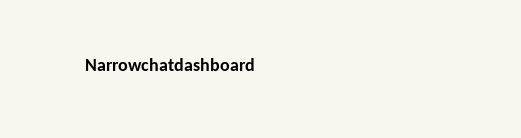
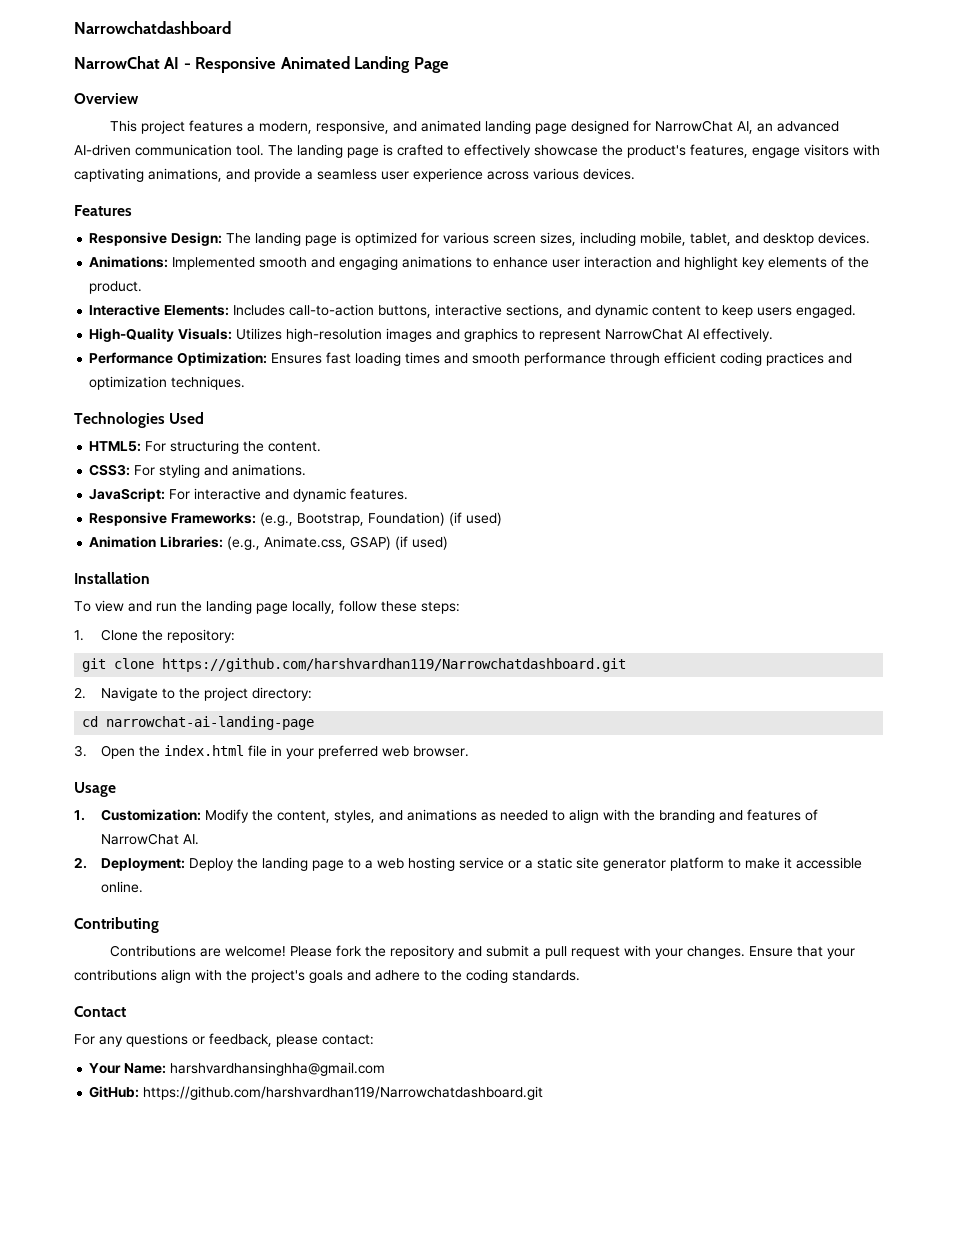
(255, 64) none -> [74,56,449,73] [74,93,139,104] [109,120,839,134] [74,144,880,158] [74,168,635,182] [74,205,132,216] [89,232,871,246] [89,256,870,270] [89,281,143,294] [89,304,857,318] [89,328,774,342] [89,352,853,366] [89,376,246,390] [74,412,205,428] [89,440,322,454] [89,464,307,478] [89,488,409,502] [89,512,503,526] [89,536,449,550] [74,572,150,584] [74,600,460,614] [74,629,236,643] [82,658,627,672] [74,687,313,701] [82,716,315,730] [74,745,470,759] [74,782,116,797] [74,809,819,823] [101,833,200,845] [74,857,863,871] [101,881,144,893] [74,917,159,933] [109,945,855,959] [74,969,580,983] [74,1006,126,1017] [74,1033,374,1047] [89,1062,386,1076] [89,1086,544,1100] // NarrowChat AI - Responsive Animated Landing Page // Overview // This project features a modern, responsive, and animated landing page designed for NarrowChat AI, an advanced AI-driven communication tool. The landing page is crafted to effectively showcase the product's features, engage visitors with captivating animations, and provide a seamless user experience across various devices. // Features // Responsive Design: The landing page is optimized for various screen sizes, including mobile, tablet, and desktop devices. // Animations: Implemented smooth and engaging animations to enhance user interaction and highlight key elements of the product. // Interactive Elements: Includes call-to-action buttons, interactive sections, and dynamic content to keep users engaged. // High-Quality Visuals: Utilizes high-resolution images and graphics to represent NarrowChat AI effectively. // Performance Optimization: Ensures fast loading times and smooth performance through efficient coding practices and optimization techniques. // Technologies Used // HTML5: For structuring the content. // CSS3: For styling and animations. // JavaScript: For interactive and dynamic features. // Responsive Frameworks: (e.g., Bootstrap, Foundation) (if used) // Animation Libraries: (e.g., Animate.css, GSAP) (if used) // Installation // To view and run the landing page locally, follow these steps: // 1. Clone the repository: // git clone https://github.com/harshvardhan119/Narrowchatdashboard.git // 2. Navigate to the project directory: // cd narrowchat-ai-landing-page // 3. Open the index.html file in your preferred web browser. // Usage // 1. Customization: Modify the content, styles, and animations as needed to align with the branding and features of NarrowChat AI. // 2. Deployment: Deploy the landing page to a web hosting service or a static site generator platform to make it accessible online. // Contributing // Contributions are welcome! Please fork the repository and submit a pull request with your changes. Ensure that your contributions align with the project's goals and adhere to the coding standards. // Contact // For any questions or feedback, please contact: // Your Name: harshvardhansinghha@gmail.com // GitHub: https://github.com/harshvardhan119/Narrowchatdashboard.git

